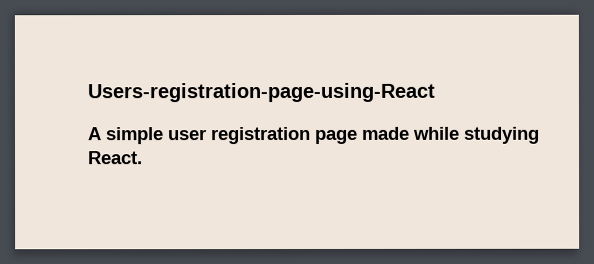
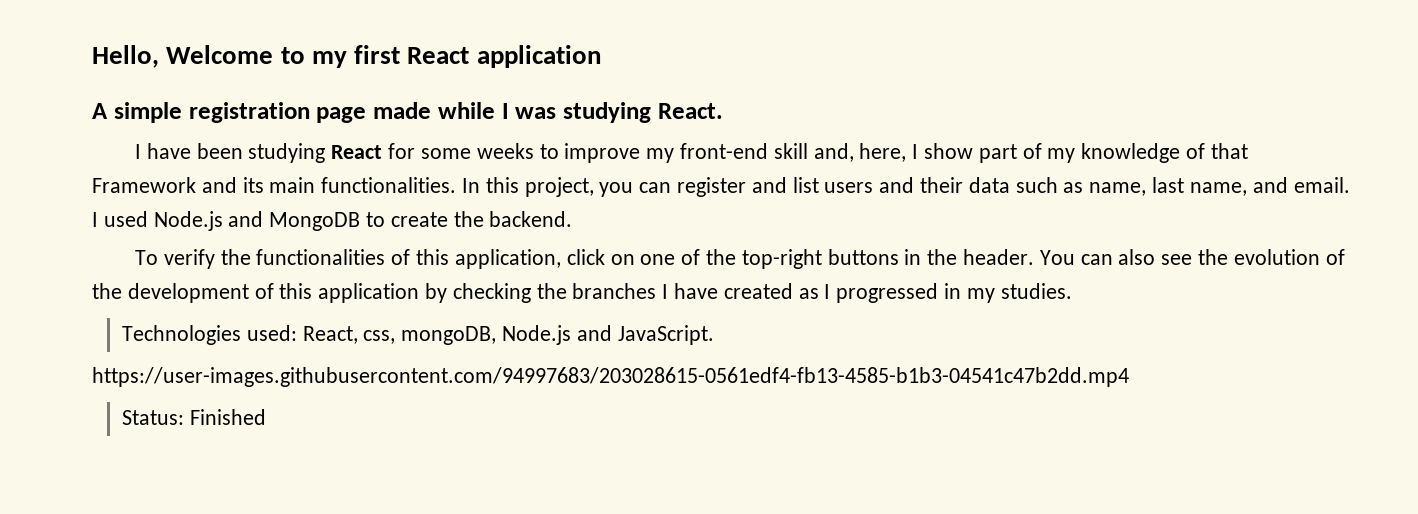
[87,82,435,103] Users-registration-page-using-React -> [92,45,601,68] Hello, Welcome to my first React application
[167,129,207,141] user -> (182, 112) none
(460, 133) none -> [501,103,557,119] I was
(143, 158) none -> [135,143,1248,163] [92,177,1350,197] [92,211,573,231] [135,249,1345,269] [92,283,1072,303] [121,325,714,345] [92,367,1129,387] [121,409,266,425] // I have been studying React for some weeks to improve my front-end skill and, here, I show part of my knowledge of that Framework and its main functionalities. In this project, you can register and list users and their data such as name, last name, and email. I used Node.js and MongoDB to create the backend. // To verify the functionalities of this application, click on one of the top-right buttons in the header. You can also see the evolution of the development of this application by checking the branches I have created as I progressed in my studies. // Technologies used: React, css, mongoDB, Node.js and JavaScript. // https://user-images.githubusercontent.com/94997683/203028615-0561edf4-fb13-4585-b1b3-04541c47b2dd.mp4 // Status: Finished

